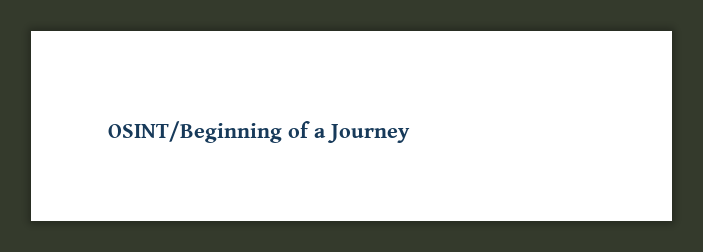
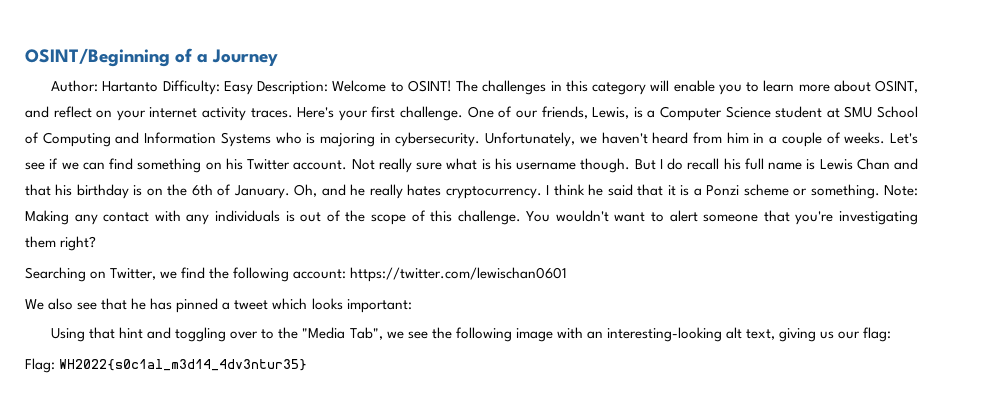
(410, 133) none -> [51,80,918,95] [25,106,918,121] [25,132,918,147] [25,158,918,173] [25,184,919,199] [25,210,918,225] [25,236,97,251] [25,267,568,282] [25,298,412,313] [51,327,892,342] [25,358,308,373] // Author: Hartanto Difficulty: Easy Description: Welcome to OSINT! The challenges in this category will enable you to learn more about OSINT, and reflect on your internet activity traces. Here's your first challenge. One of our friends, Lewis, is a Computer Science student at SMU School of Computing and Information Systems who is majoring in cybersecurity. Unfortunately, we haven't heard from him in a couple of weeks. Let's see if we can find something on his Twitter account. Not really sure what is his username though. But I do recall his full name is Lewis Chan and that his birthday is on the 6th of January. Oh, and he really hates cryptocurrency. I think he said that it is a Ponzi scheme or something. Note: Making any contact with any individuals is out of the scope of this challenge. You wouldn't want to alert someone that you're investigating them right? // Searching on Twitter, we find the following account: https://twitter.com/lewischan0601 // We also see that he has pinned a tweet which looks important: // Using that hint and toggling over to the "Media Tab", we see the following image with an interesting-looking alt text, giving us our flag: // Flag: WH2022{s0c1al_m3d14_4dv3ntur35}

